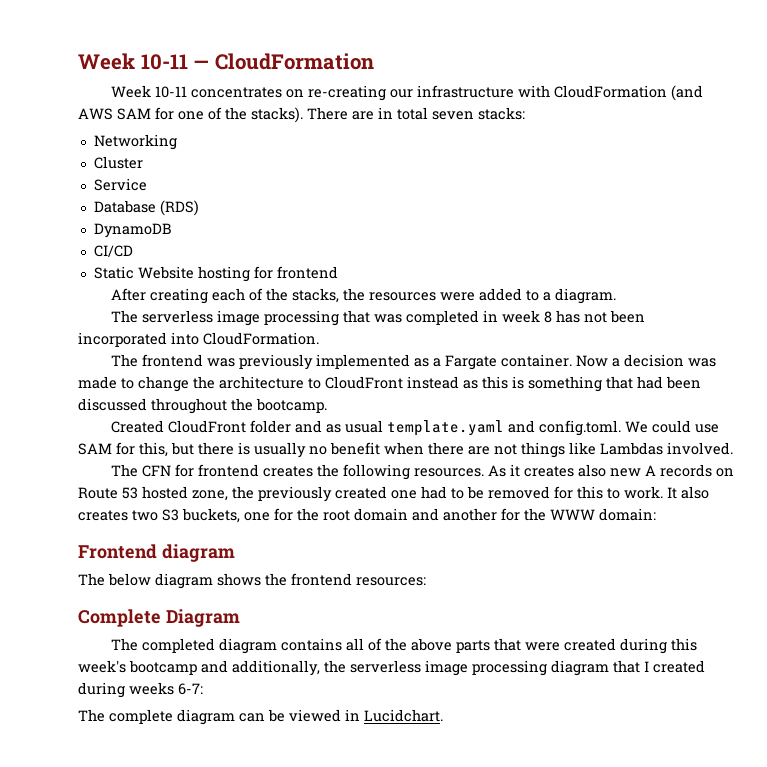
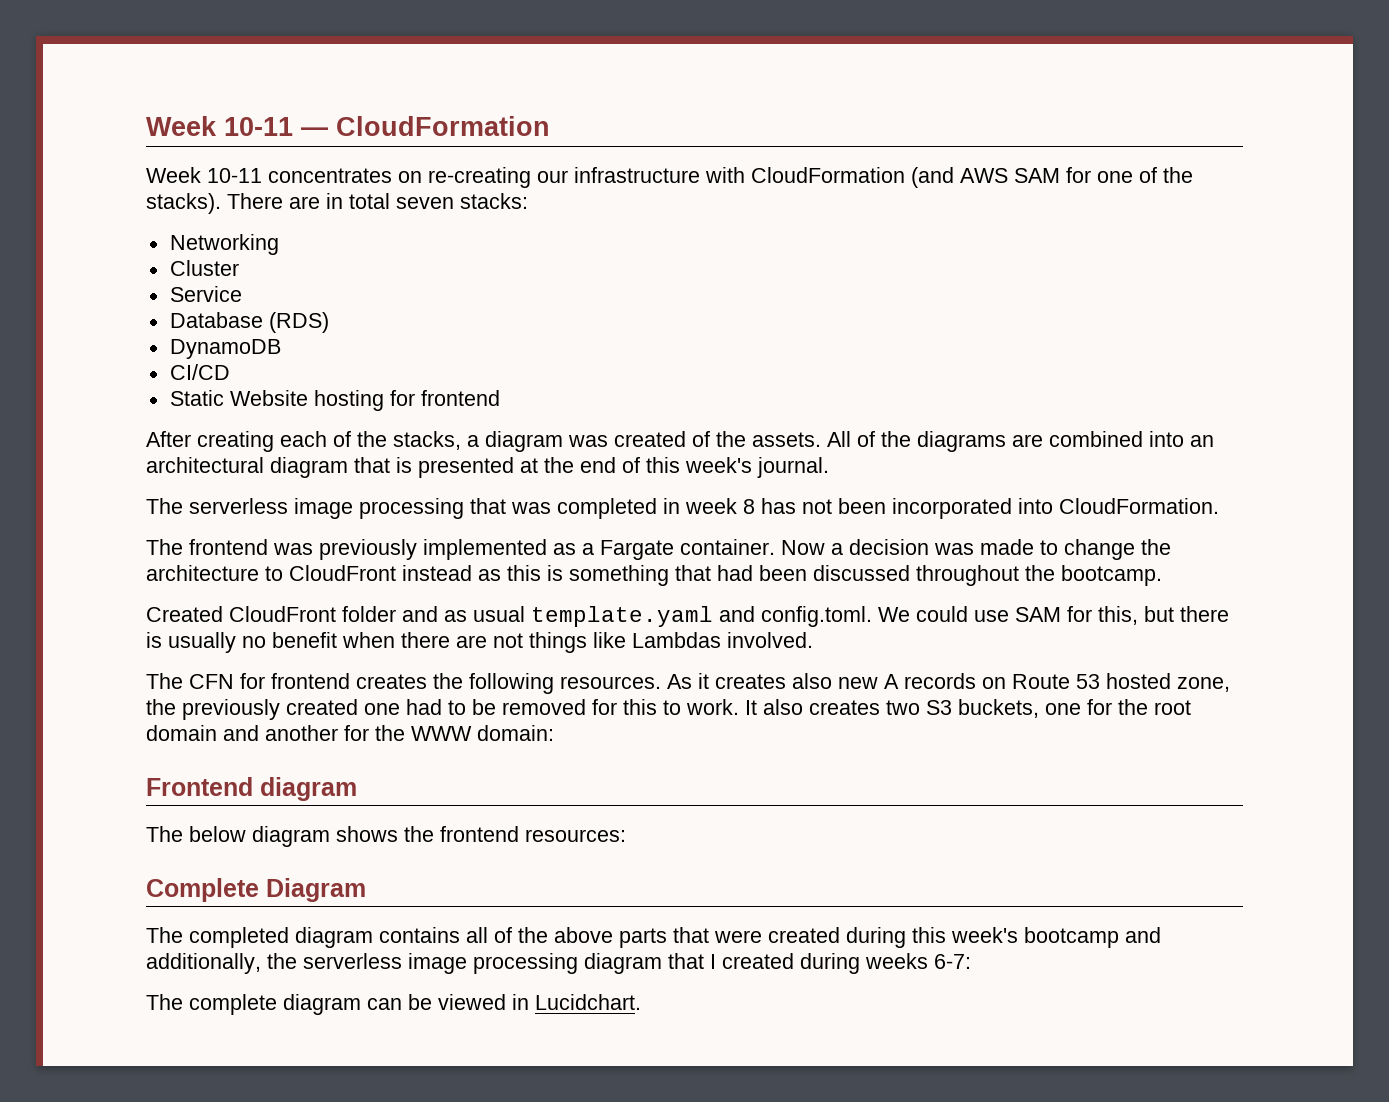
[343,288,617,304] the resources were added to a diagram. -> [467,431,1214,452] [146,457,829,478] a diagram was created of the assets. All of the diagrams are combined into an architectural diagram that is presented at the end of this week's journal.

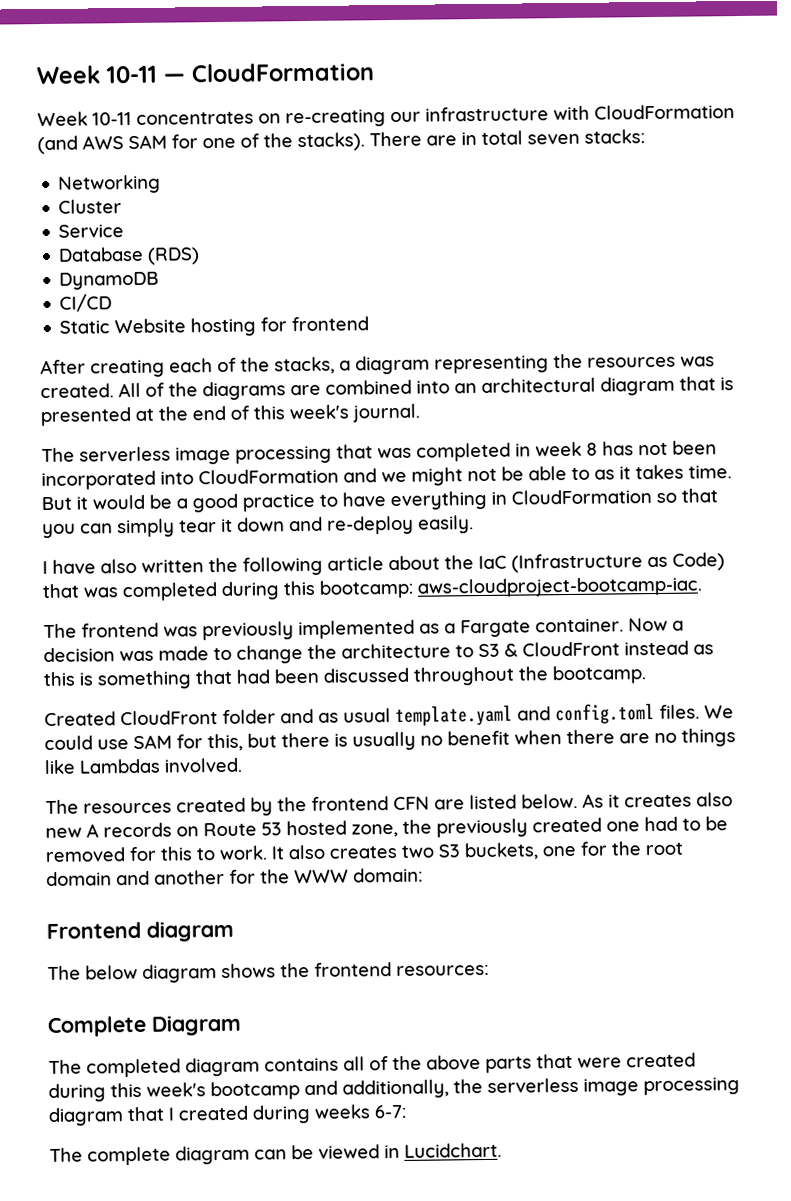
[568,431,821,447] was created of the assets. -> [434,353,715,374] [40,383,114,399] representing the resources was created.
[1059,498,1219,514] CloudFormation. -> [198,464,732,486] [41,488,718,513] [42,515,474,539] [42,552,725,576] [42,576,702,602] CloudFormation and we might not be able to as it takes time. But it would be a good practice to have everything in CloudFormation so that you can simply tear it down and re-deploy easily. // I have also written the following article about the IaC (Infrastructure as Code) that was completed during this bootcamp: aws-cloudproject-bootcamp-iac.
(283, 573) none -> [478,643,518,658] S3 &
[761,606,872,627] config.toml. -> [555,703,700,725] config.toml files.
[493,633,523,648] not -> [654,732,677,744] no
[189,673,661,694] CFN for frontend creates the following resources. -> [83,793,578,816] resources created by the frontend CFN are listed below.

